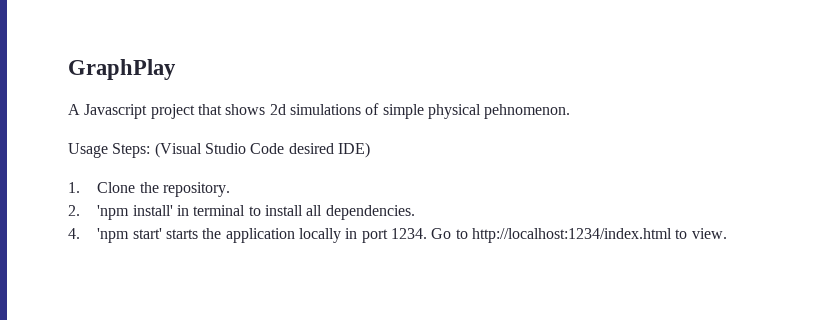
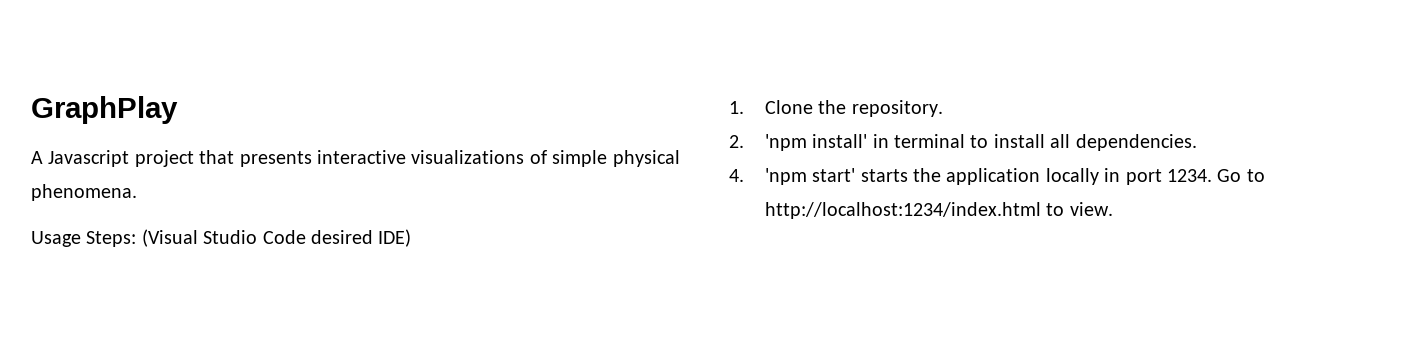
[225,104,361,115] shows 2d simulations -> [239,150,525,167] presents interactive visualizations
[484,104,571,119] pehnomenon. -> [31,184,137,201] phenomena.

